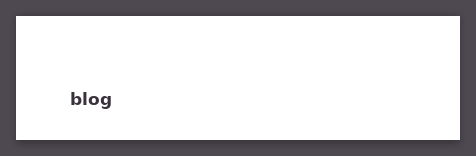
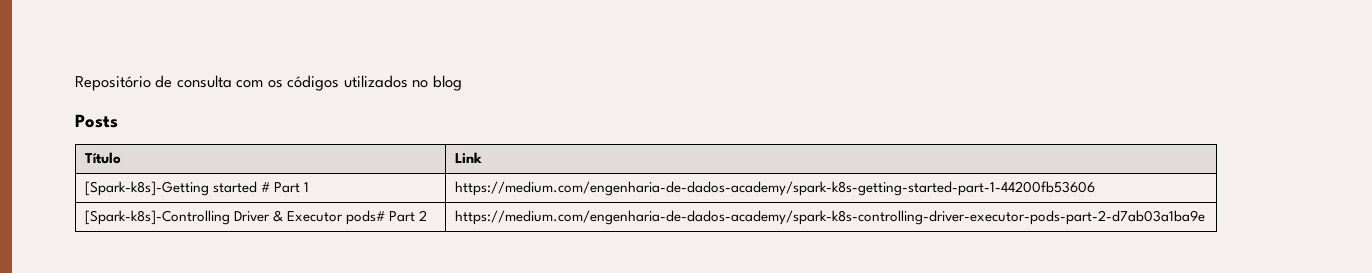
[70,92,112,109] blog -> [75,75,462,91] [75,114,118,128] [84,152,121,164] [454,152,482,163] [84,181,310,196] [454,181,1095,196] [84,210,428,225] [454,210,1205,225] Repositório de consulta com os códigos utilizados no blog // Posts // Título | Link // [Spark-k8s]-Getting started # Part 1 | https://medium.com/engenharia-de-dados-academy/spark-k8s-getting-started-part-1-44200fb53606 // [Spark-k8s]-Controlling Driver & Executor pods# Part 2 | https://medium.com/engenharia-de-dados-academy/spark-k8s-controlling-driver-executor-pods-part-2-d7ab03a1ba9e

